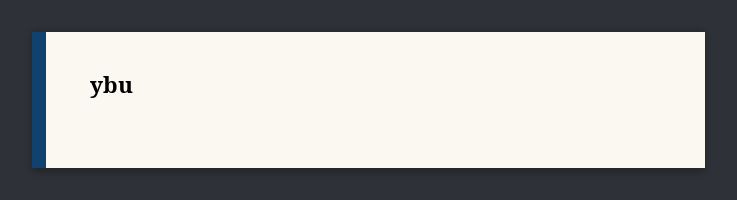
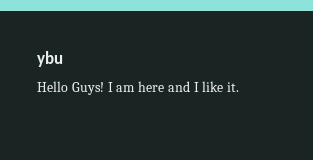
(133, 87) none -> [37,81,240,95] // Hello Guys! I am here and I like it.

